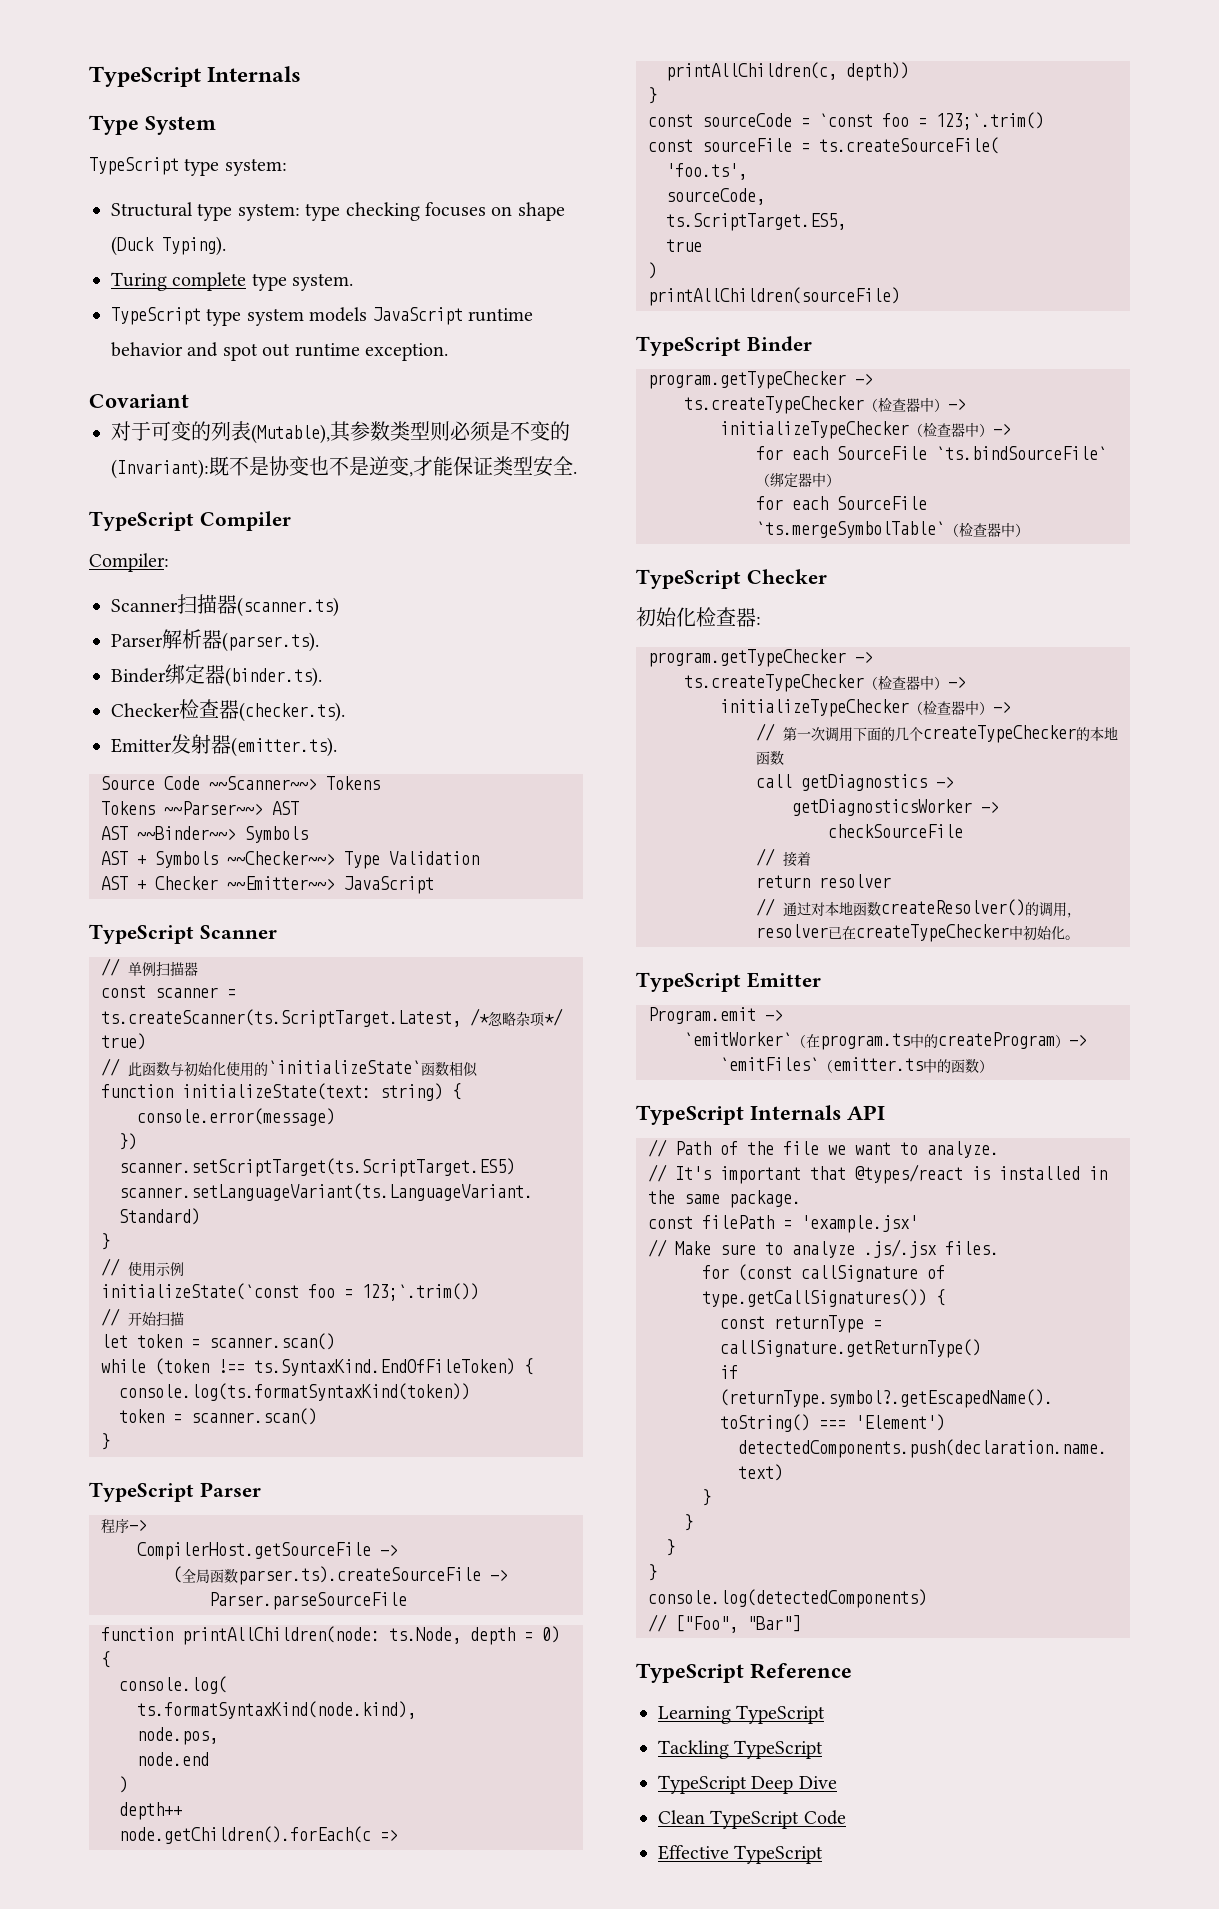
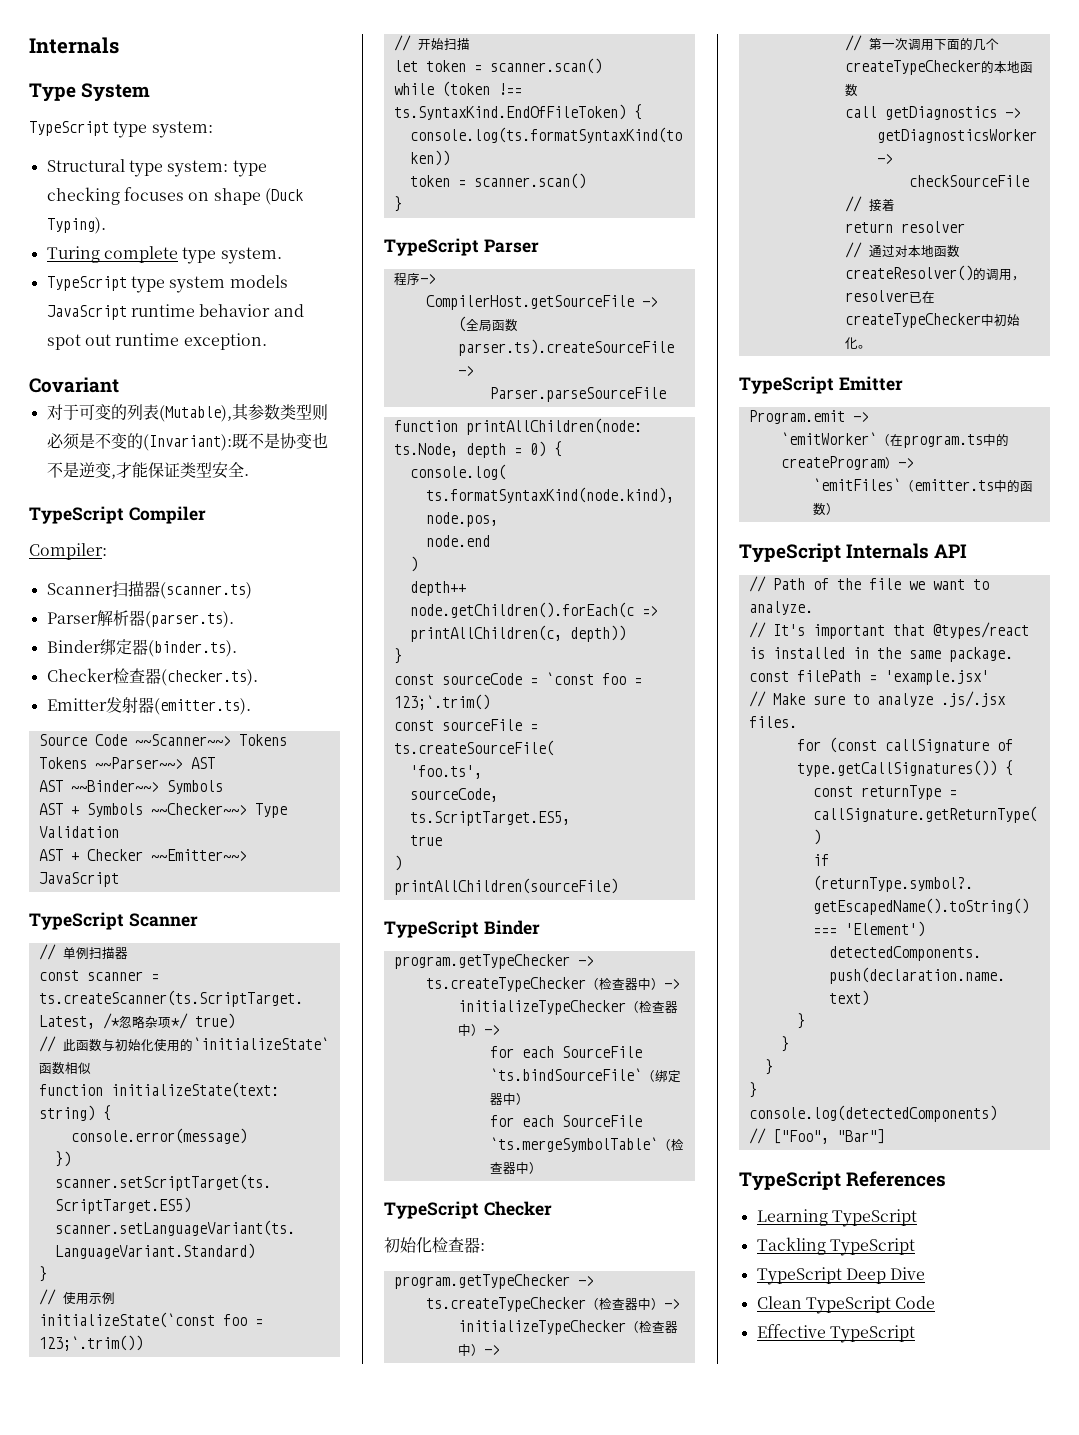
[89,66,201,87] TypeScript -> (29, 45) none
[750,1663,852,1679] Reference -> [846,1171,947,1187] References

